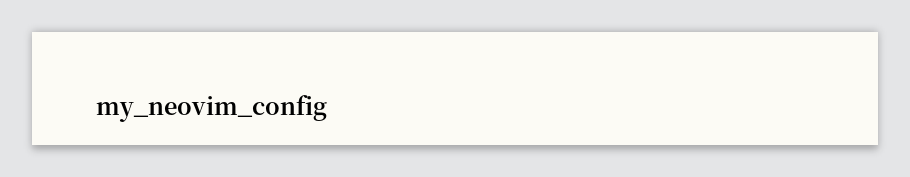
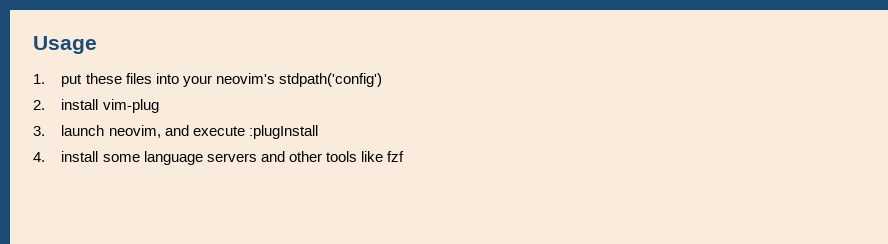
[96,95,327,122] my_neovim_config -> [33,36,97,54] [33,73,382,87] [33,99,159,113] [33,125,318,139] [33,151,404,165] Usage // 1. put these files into your neovim's stdpath('config') // 2. install vim-plug // 3. launch neovim, and execute :plugInstall // 4. install some language servers and other tools like fzf

